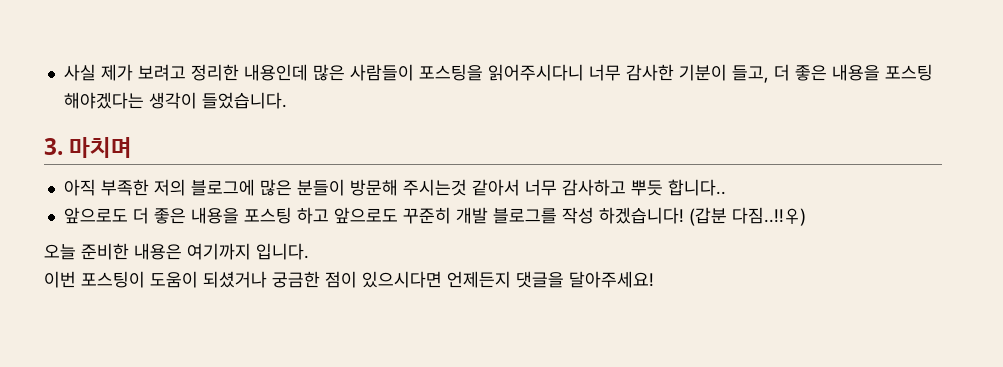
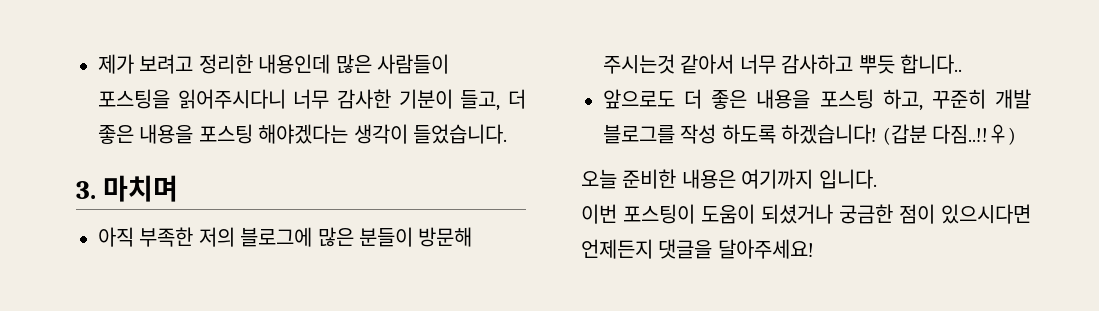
[63,64,96,81] 사실 -> (98, 64) none
[296,207,398,224] 하고 앞으로도 -> [882,89,923,111] 하고,
(594, 215) none -> [721,124,776,144] 하도록

